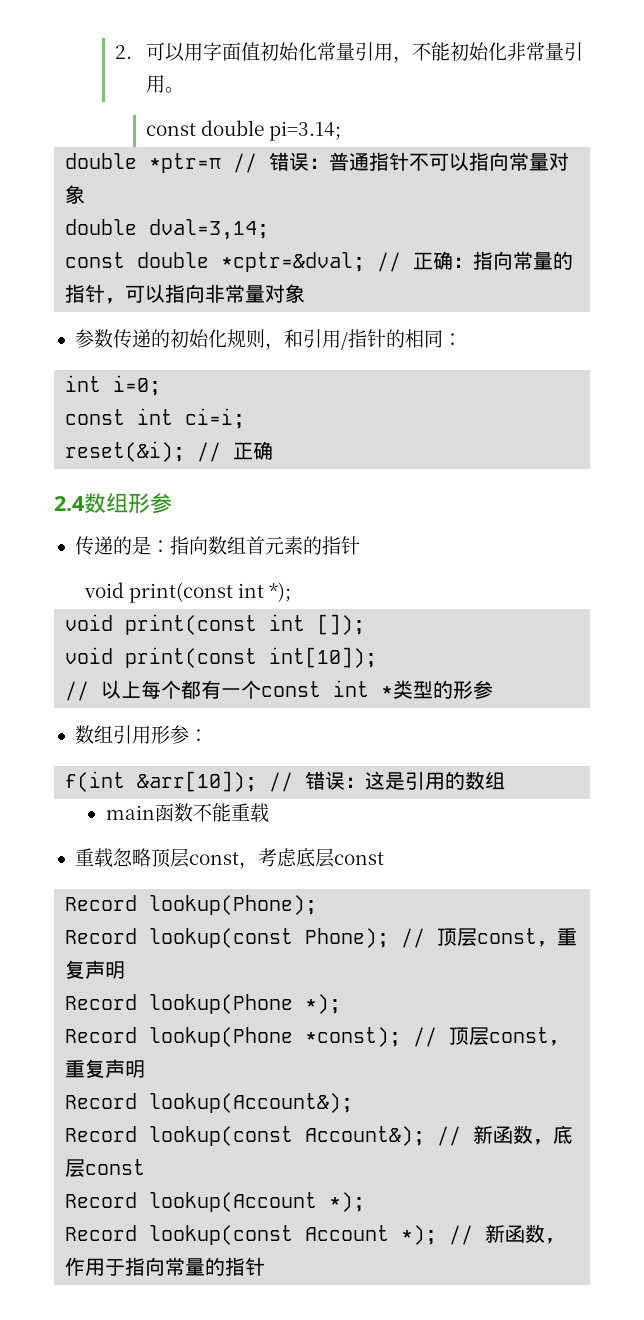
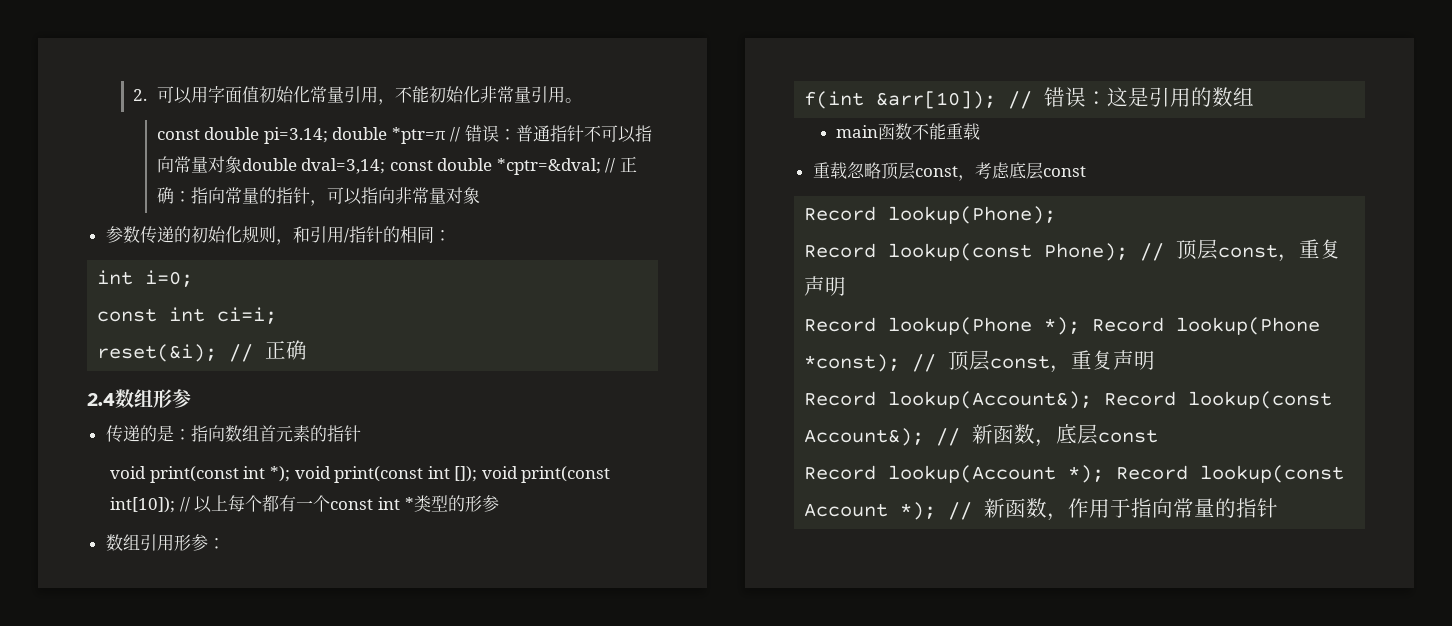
(342, 131) // -> (328, 135) none
(86, 194) // -> (242, 164) none
(270, 229) // -> (386, 166) none
(292, 592) // -> (290, 474) none
(366, 624) // -> (478, 474) none
(378, 657) // -> (176, 505) none
(342, 1004) // -> (1081, 326) none
(354, 1103) // -> (1093, 400) none
(366, 1202) // -> (1105, 474) none

